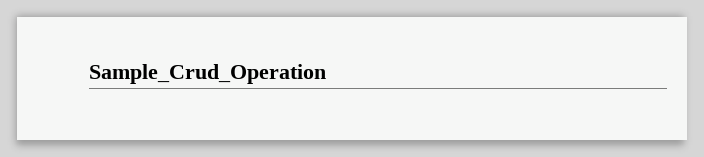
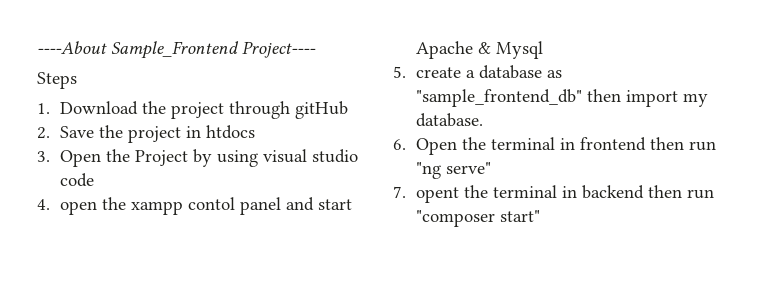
[89,64,326,84] Sample_Crud_Operation -> [37,41,316,59] [37,72,77,89] [37,101,349,119] [37,125,256,143] [37,149,359,167] [60,173,95,187] [37,197,353,215] [416,41,544,59] [393,65,563,79] [416,89,709,107] [416,113,484,127] [393,137,717,155] [416,162,492,179] [393,185,715,203] [416,210,541,227] ----About Sample_Frontend Project---- // Steps // 1. Download the project through gitHub // 2. Save the project in htdocs // 3. Open the Project by using visual studio code // 4. open the xampp contol panel and start Apache & Mysql // 5. create a database as "sample_frontend_db" then import my database. // 6. Open the terminal in frontend then run "ng serve" // 7. opent the terminal in backend then run "composer start"

